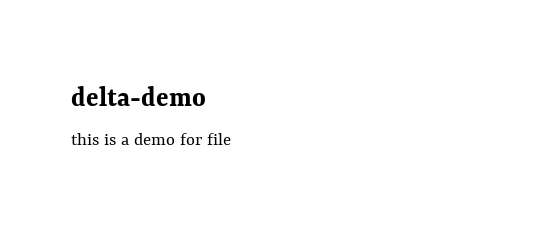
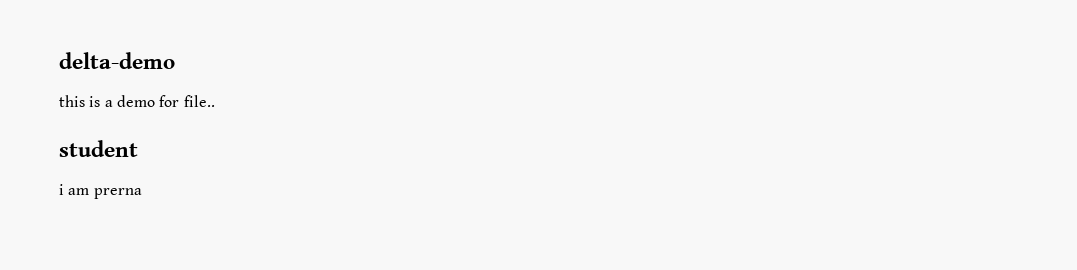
[206,133,231,145] file -> [183,95,215,107] [59,140,138,157] [59,184,142,199] file.. // student // i am prerna

